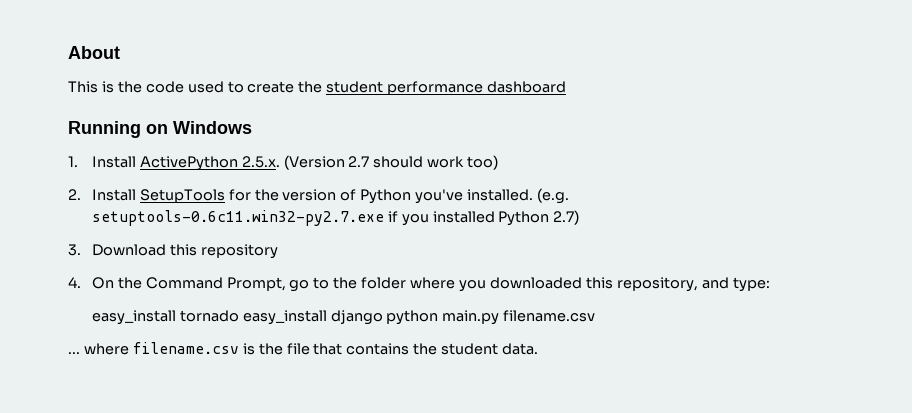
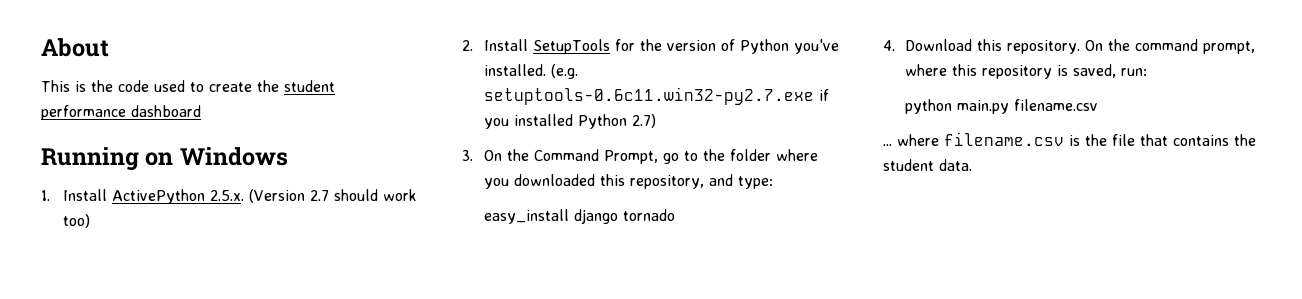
[91,244,278,259] [68,277,81,288] Download this repository // 4. -> (473, 155) none
(176, 317) none -> [573,209,618,224] django
[242,310,383,325] easy_install django -> [883,39,1255,54] [904,64,1147,79] // 4. Download this repository. On the command prompt, where this repository is saved, run: //

